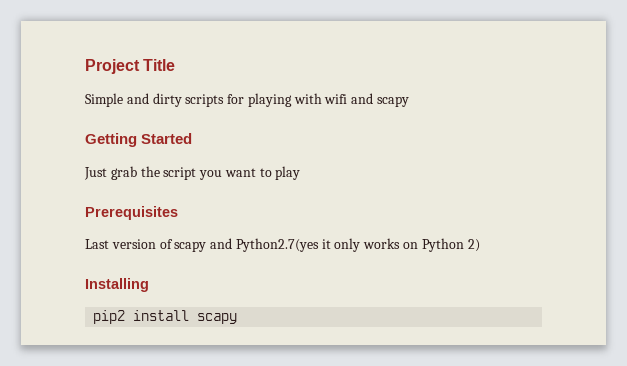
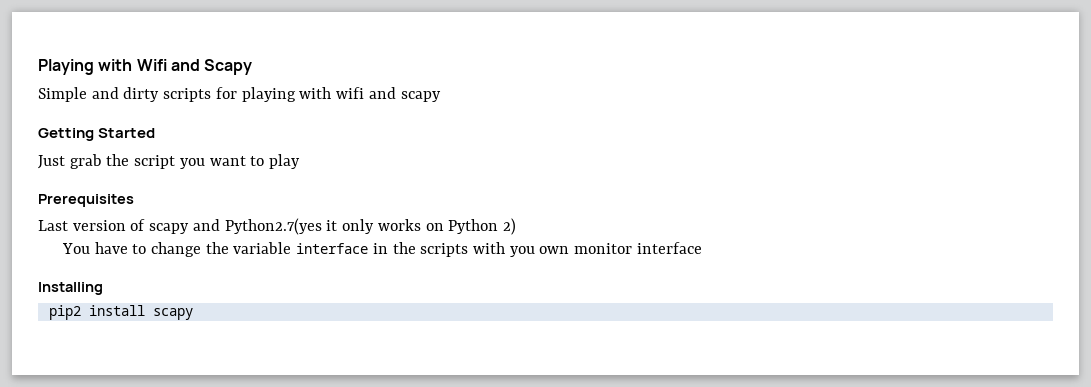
[85,59,176,74] Project Title -> [38,59,253,75] Playing with Wifi and Scapy
(480, 245) none -> [61,242,702,257] // You have to change the variable interface in the scripts with you own monitor interface

